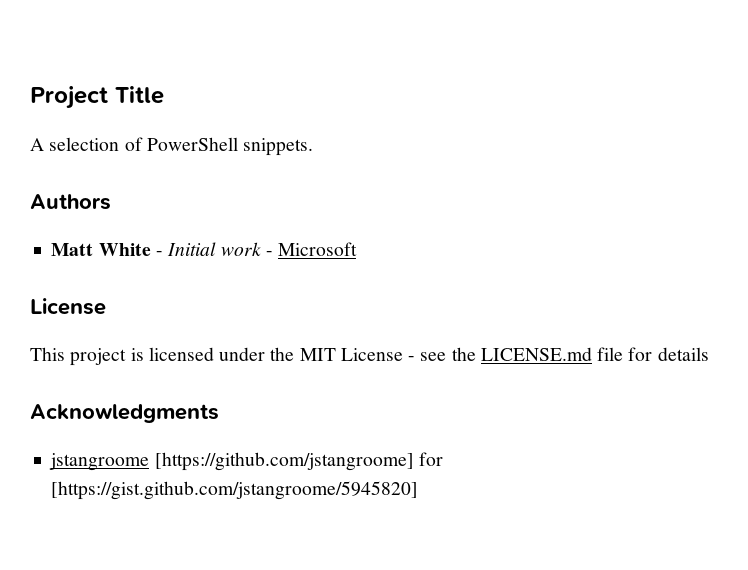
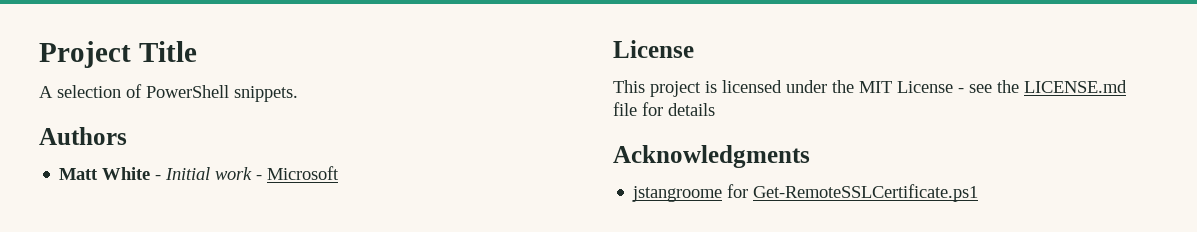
[154,452,443,471] [51,481,419,500] [https://github.com/jstangroome] for [https://gist.github.com/jstangroome/5945820] -> [727,184,979,202] for Get-RemoteSSLCertificate.ps1

